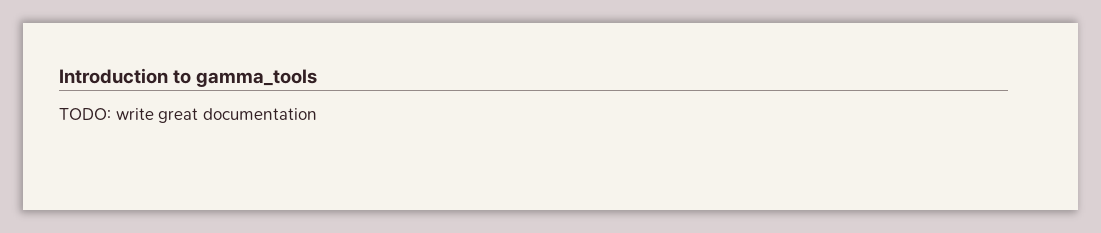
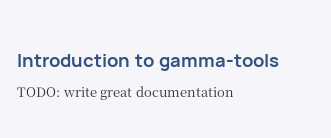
[196,69,318,87] gamma_tools -> [158,54,279,71] gamma-tools

